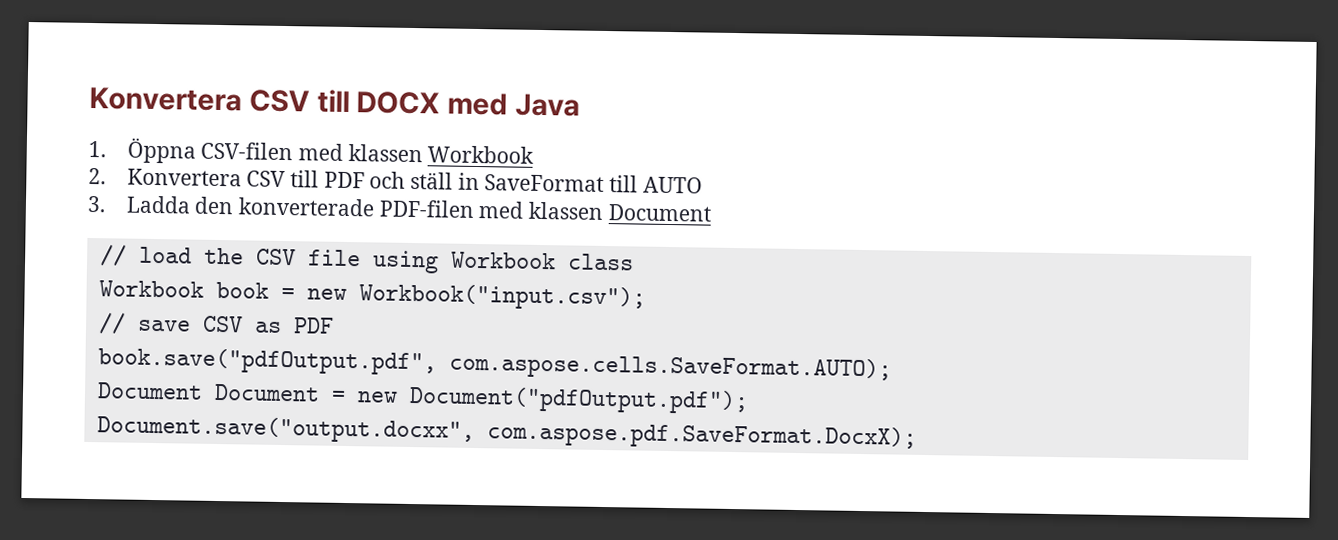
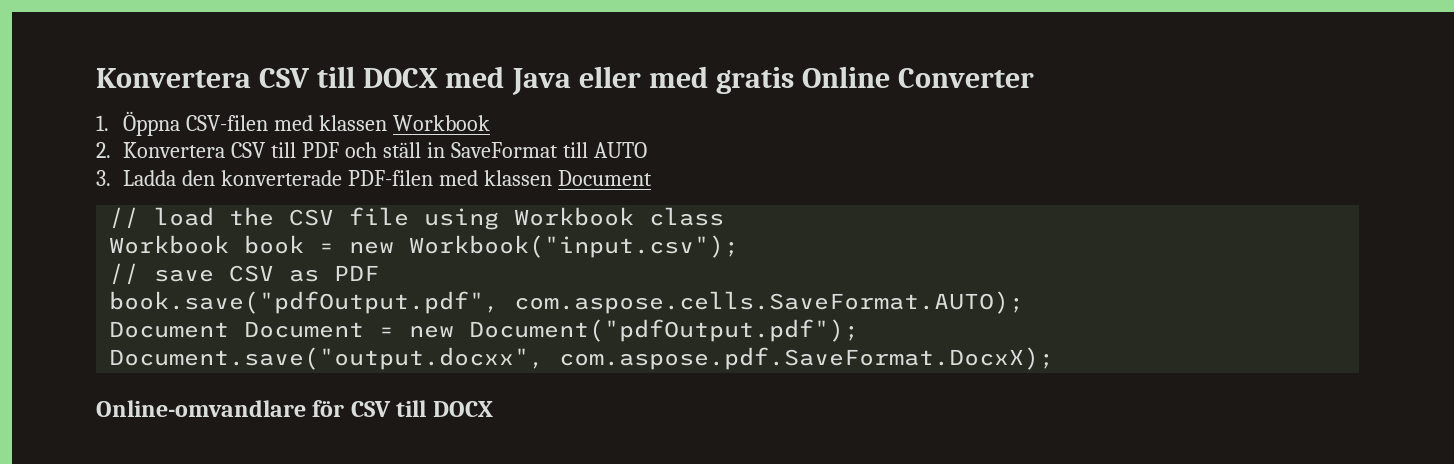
(581, 105) none -> [578,66,1035,94] eller med gratis Online Converter
(917, 436) none -> [96,400,493,417] // Online-omvandlare för CSV till DOCX

